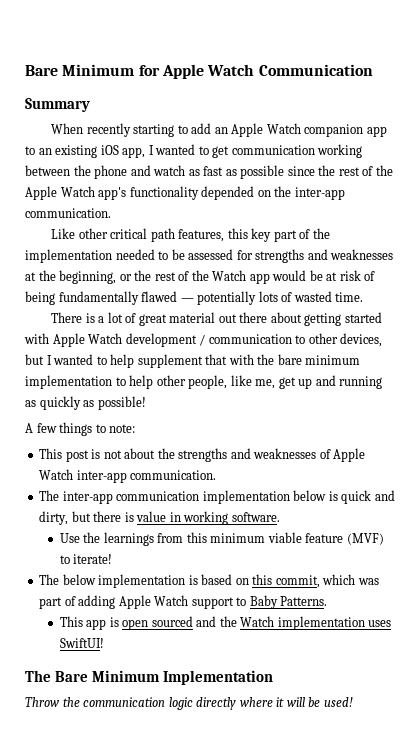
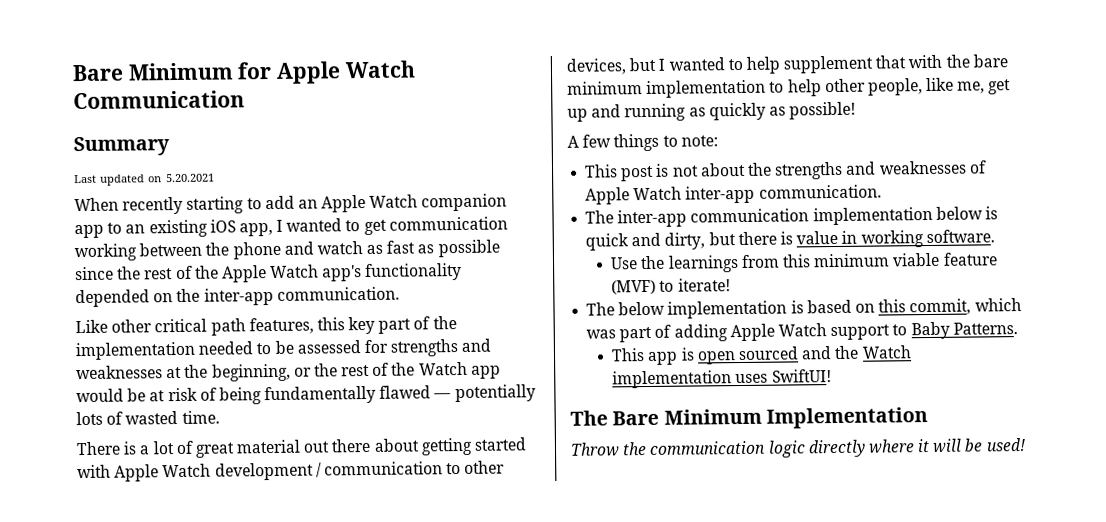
(90, 105) none -> [74,173,215,186] // Last updated on 5.20.2021

